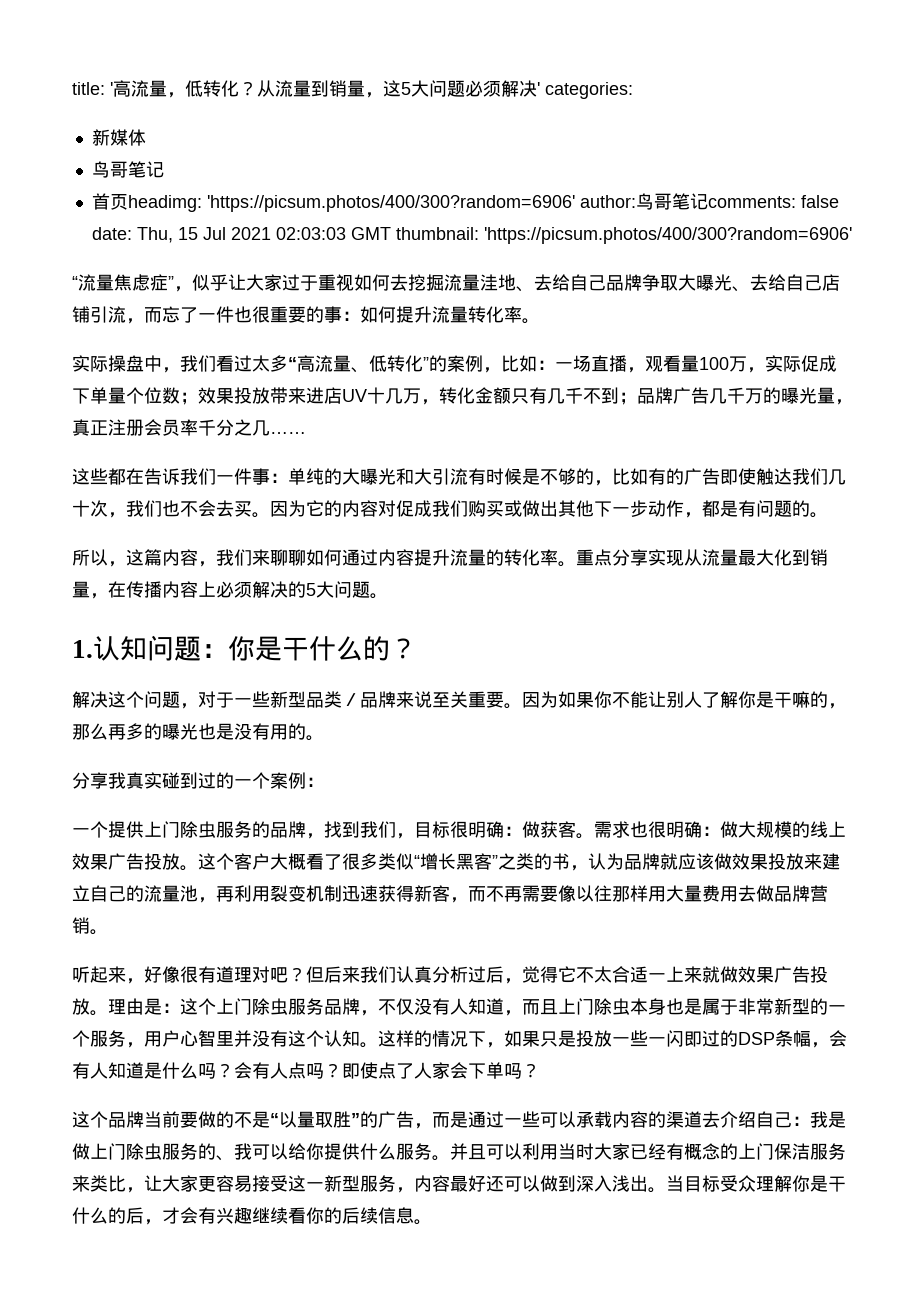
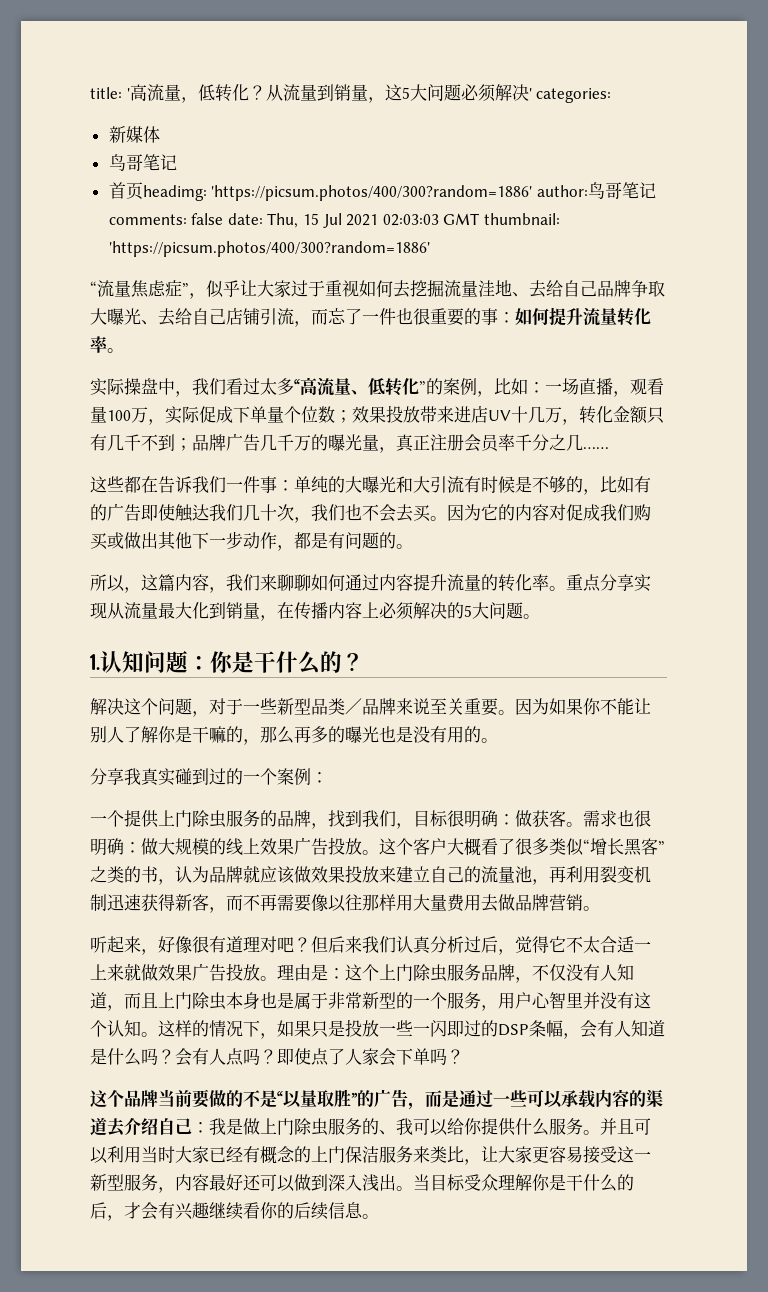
[206,195,575,212] 'https://picsum.photos/400/300?random=6906' -> [211,185,533,201] 'https://picsum.photos/400/300?random=1886'
[483,227,852,244] 'https://picsum.photos/400/300?random=6906' -> [108,241,430,257] 'https://picsum.photos/400/300?random=1886'

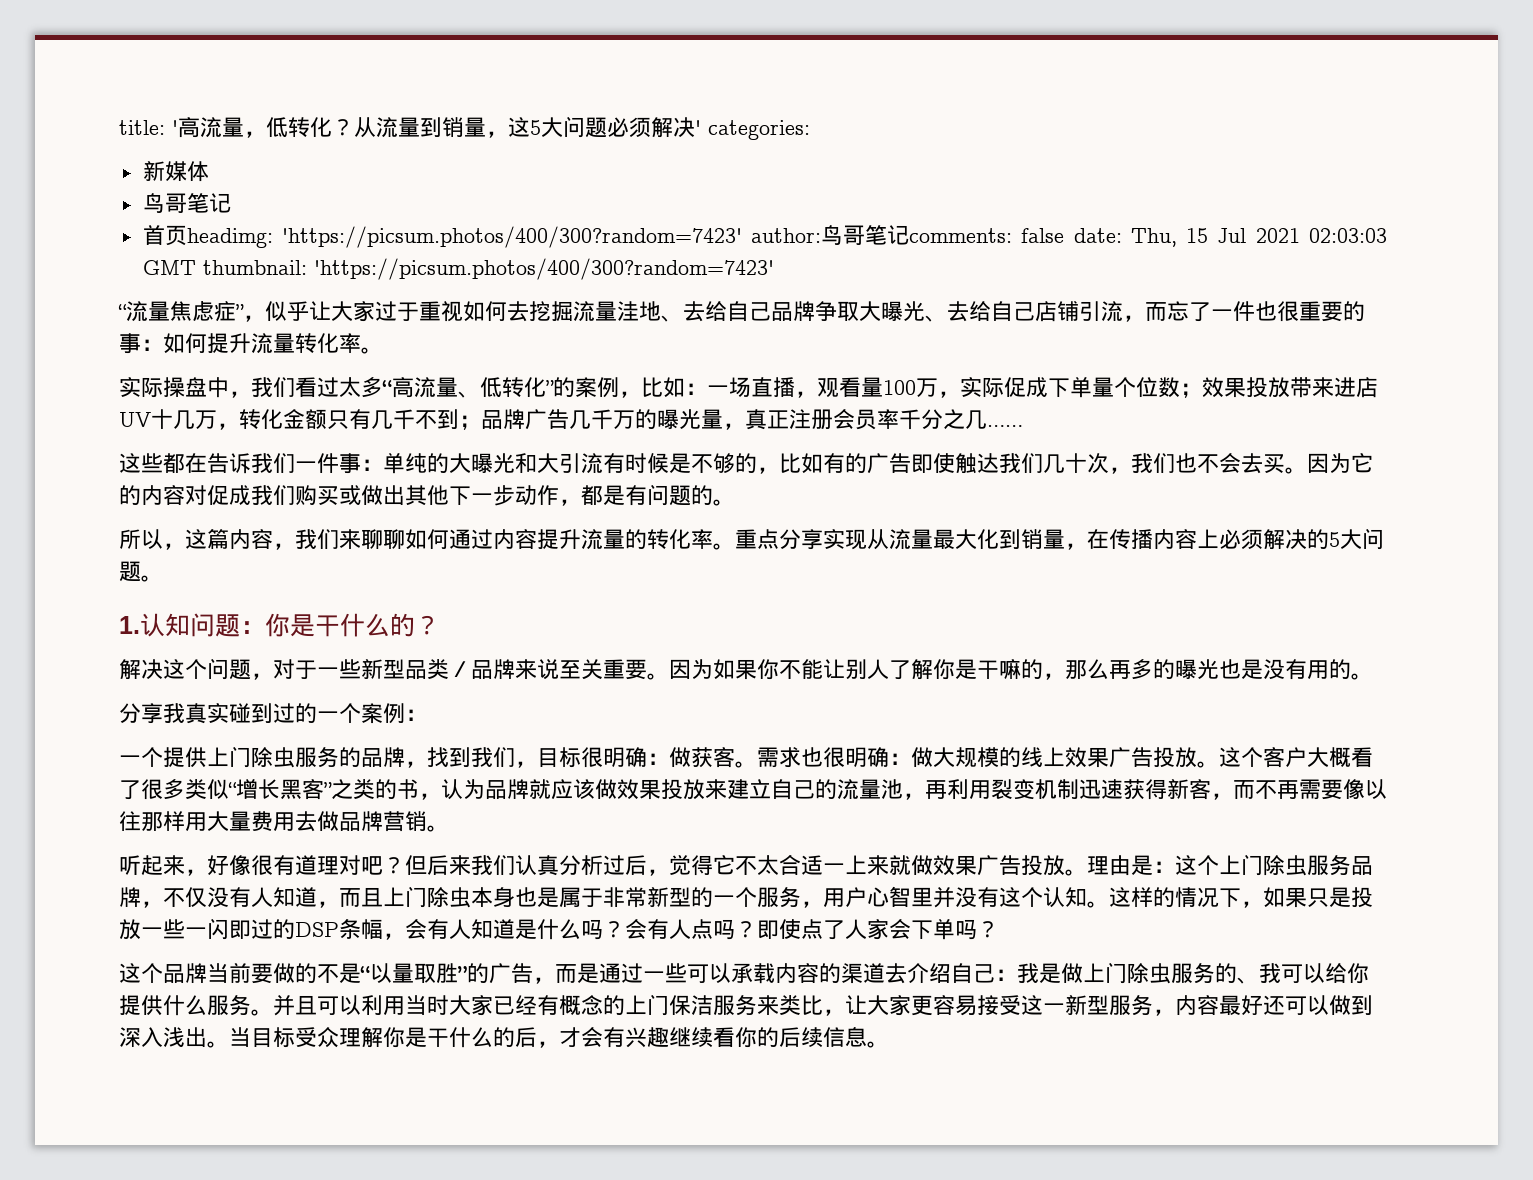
[211,185,533,201] 'https://picsum.photos/400/300?random=1886' -> [281,226,742,248] 'https://picsum.photos/400/300?random=7423'
[108,241,430,257] 'https://picsum.photos/400/300?random=1886' -> [313,258,774,280] 'https://picsum.photos/400/300?random=7423'

